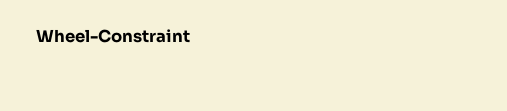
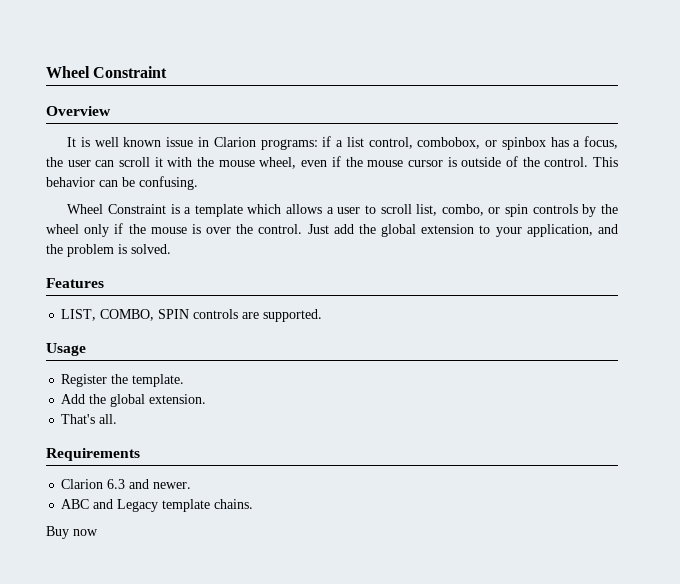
[36,29,190,43] Wheel-Constraint -> [46,66,168,78] [46,106,111,116] [67,136,618,150] [46,156,618,169] [46,176,198,190] [67,204,618,217] [46,223,619,237] [46,244,171,257] [46,278,104,288] [61,309,323,322] [46,343,86,356] [61,374,185,387] [61,394,207,407] [61,414,118,424] [46,448,140,461] [61,479,192,489] [61,499,254,512] [46,526,98,539] Wheel Constraint // Overview // It is well known issue in Clarion programs: if a list control, combobox, or spinbox has a focus, the user can scroll it with the mouse wheel, even if the mouse cursor is outside of the control. This behavior can be confusing. // Wheel Constraint is a template which allows a user to scroll list, combo, or spin controls by the wheel only if the mouse is over the control. Just add the global extension to your application, and the problem is solved. // Features // LIST, COMBO, SPIN controls are supported. // Usage // Register the template. // Add the global extension. // That's all. // Requirements // Clarion 6.3 and newer. // ABC and Legacy template chains. // Buy now

